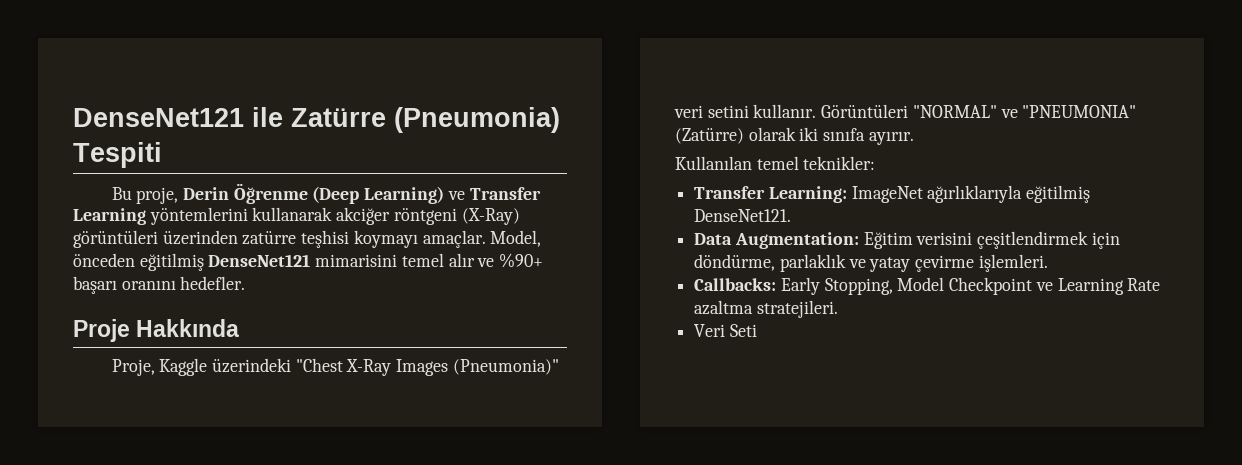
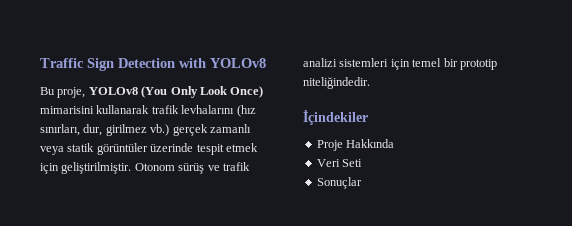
[73,107,560,133] [73,142,162,168] [111,183,541,204] [73,207,520,225] [73,230,542,248] [73,253,544,271] [73,276,246,294] [73,319,240,342] [111,358,559,376] [674,104,1137,118] [675,127,914,145] [675,156,876,170] [694,185,1091,203] [694,209,792,222] [694,231,1120,249] [694,254,1048,272] [694,277,1161,295] [694,300,838,318] DenseNet121 ile Zatürre (Pneumonia) Tespiti // Bu proje, Derin Öğrenme (Deep Learning) ve Transfer Learning yöntemlerini kullanarak akciğer röntgeni (X-Ray) görüntüleri üzerinden zatürre teşhisi koymayı amaçlar. Model, önceden eğitilmiş DenseNet121 mimarisini temel alır ve %90+ başarı oranını hedefler. // Proje Hakkında // Proje, Kaggle üzerindeki "Chest X-Ray Images (Pneumonia)" veri setini kullanır. Görüntüleri "NORMAL" ve "PNEUMONIA" (Zatürre) olarak iki sınıfa ayırır. // Kullanılan temel teknikler: // Transfer Learning: ImageNet ağırlıklarıyla eğitilmiş DenseNet121. // Data Augmentation: Eğitim verisini çeşitlendirmek için döndürme, parlaklık ve yatay çevirme işlemleri. // Callbacks: Early Stopping, Model Checkpoint ve Learning Rate azaltma stratejileri. -> [40,58,266,71] [40,86,264,98] [40,105,256,117] [40,124,251,136] [40,143,258,155] [40,162,250,174] [303,58,497,70] [303,77,370,89] [303,109,368,125] [316,139,395,151] Traffic Sign Detection with YOLOv8 // Bu proje, YOLOv8 (You Only Look Once) mimarisini kullanarak trafik levhalarını (hız sınırları, dur, girilmez vb.) gerçek zamanlı veya statik görüntüler üzerinde tespit etmek için geliştirilmiştir. Otonom sürüş ve trafik analizi sistemleri için temel bir prototip niteliğindedir. // İçindekiler // Proje Hakkında
(757, 330) none -> [316,177,362,189] // Sonuçlar

